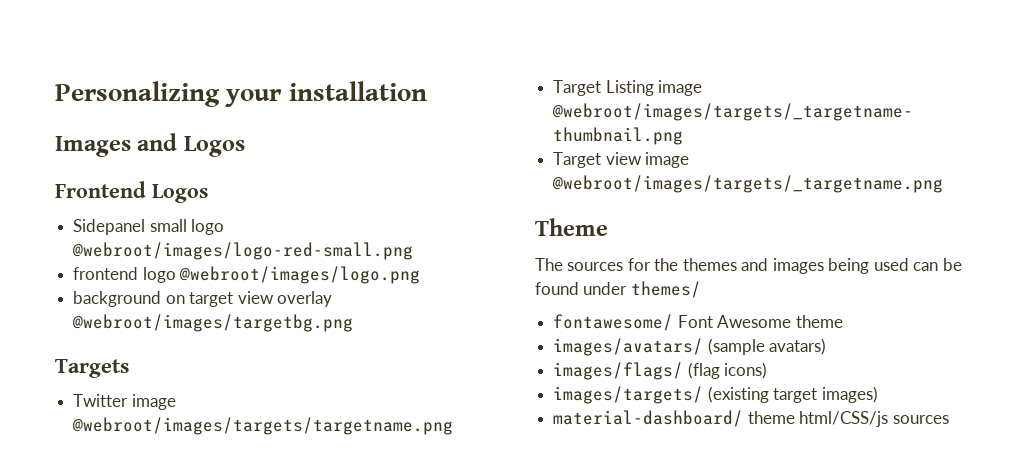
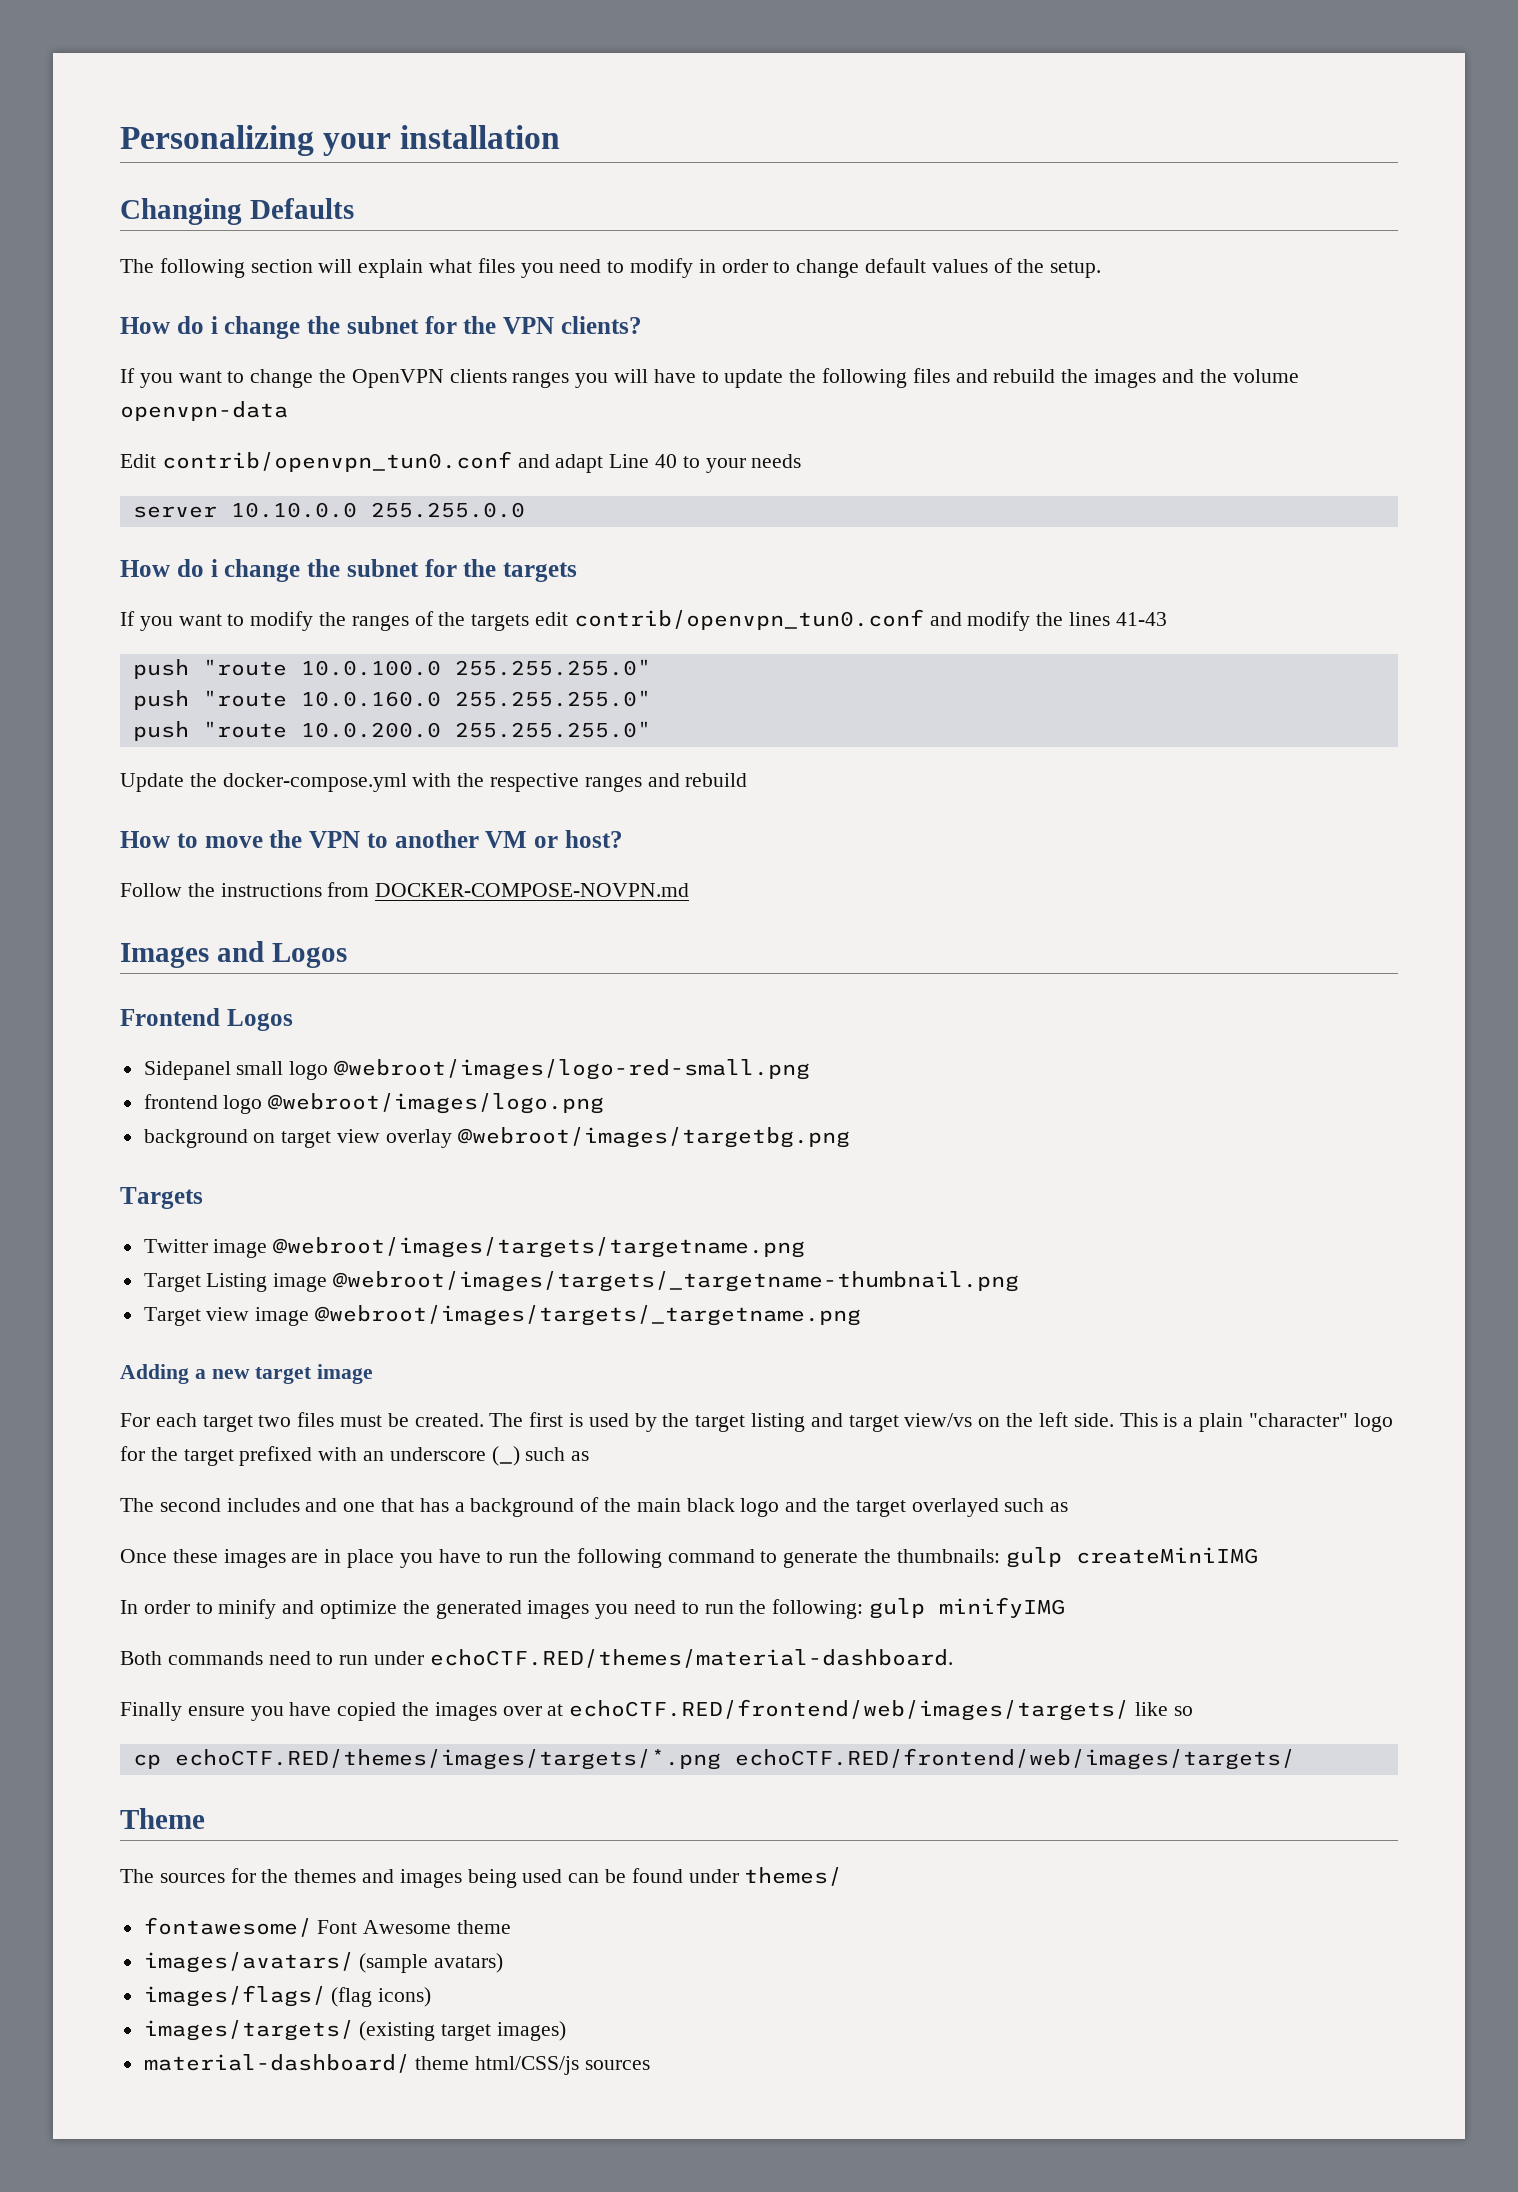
(427, 91) none -> [120,198,354,225] [120,258,1102,278] [120,316,642,339] [120,368,1299,388] [120,401,288,421] [120,451,802,473] [132,502,525,518] [120,559,577,582] [120,609,1167,631] [132,659,651,679] [132,690,651,710] [132,721,651,741] [120,773,748,792] [120,830,623,848] [120,882,690,897] // Changing Defaults // The following section will explain what files you need to modify in order to change default values of the setup. // How do i change the subnet for the VPN clients? // If you want to change the OpenVPN clients ranges you will have to update the following files and rebuild the images and the volume openvpn-data // Edit contrib/openvpn_tun0.conf and adapt Line 40 to your needs // server 10.10.0.0 255.255.0.0 // How do i change the subnet for the targets // If you want to modify the ranges of the targets edit contrib/openvpn_tun0.conf and modify the lines 41-43 // push "route 10.0.100.0 255.255.255.0" // push "route 10.0.160.0 255.255.255.0" // push "route 10.0.200.0 255.255.255.0" // Update the docker-compose.yml with the respective ranges and rebuild // How to move the VPN to another VM or host? // Follow the instructions from DOCKER-COMPOSE-NOVPN.md
(944, 184) none -> [120,1364,374,1384] [120,1412,1393,1432] [120,1446,590,1466] [120,1497,1069,1517] [120,1547,1258,1568] [120,1597,1066,1619] [120,1649,953,1668] [120,1699,1193,1721] [132,1748,1295,1770] // Adding a new target image // For each target two files must be created. The first is used by the target listing and target view/vs on the left side. This is a plain "character" logo for the target prefixed with an underscore (_) such as // The second includes and one that has a background of the main black logo and the target overlayed such as // Once these images are in place you have to run the following command to generate the thumbnails: gulp createMiniIMG // In order to minify and optimize the generated images you need to run the following: gulp minifyIMG // Both commands need to run under echoCTF.RED/themes/material-dashboard. // Finally ensure you have copied the images over at echoCTF.RED/frontend/web/images/targets/ like so // cp echoCTF.RED/themes/images/targets/*.png echoCTF.RED/frontend/web/images/targets/

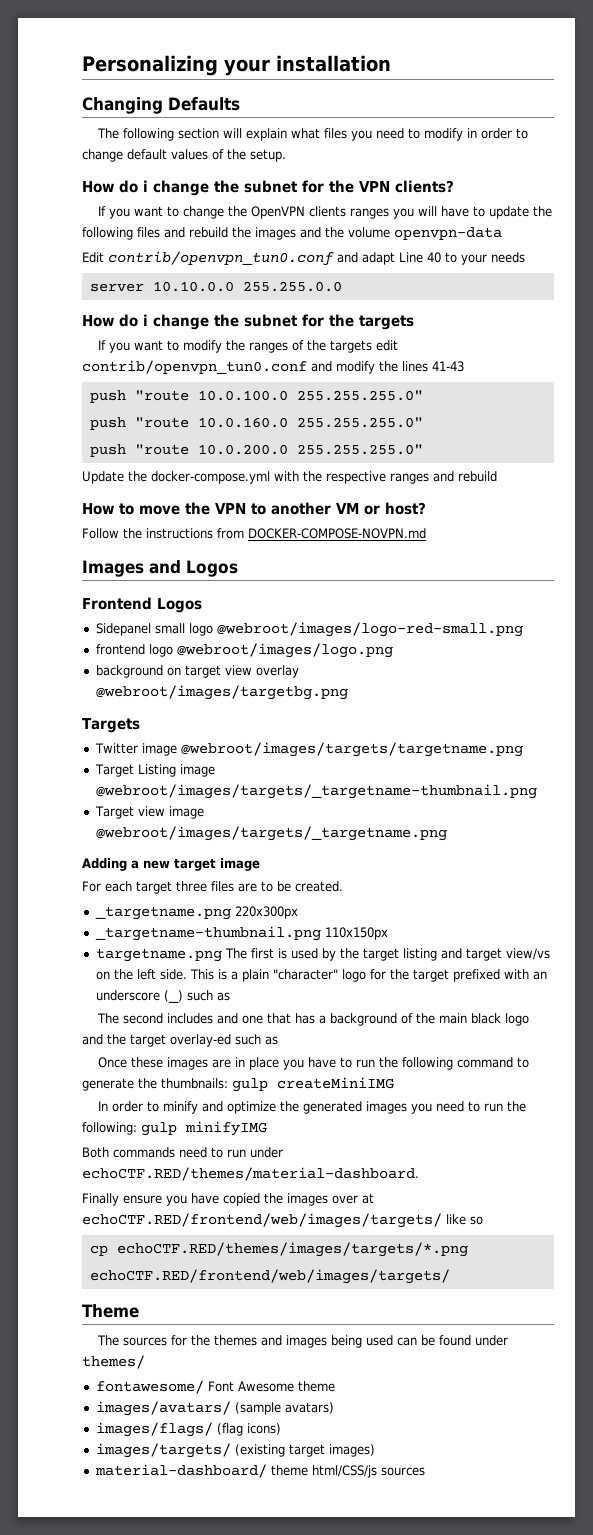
[258,1412,484,1427] two files must be created. -> [176,881,343,892] [94,906,298,920] [94,926,388,941] [95,948,222,962] three files are to be created. // _targetname.png 220x300px // _targetname-thumbnail.png 110x150px // targetname.png
[911,1498,999,1517] overlayed -> [170,1034,231,1047] overlay-ed

